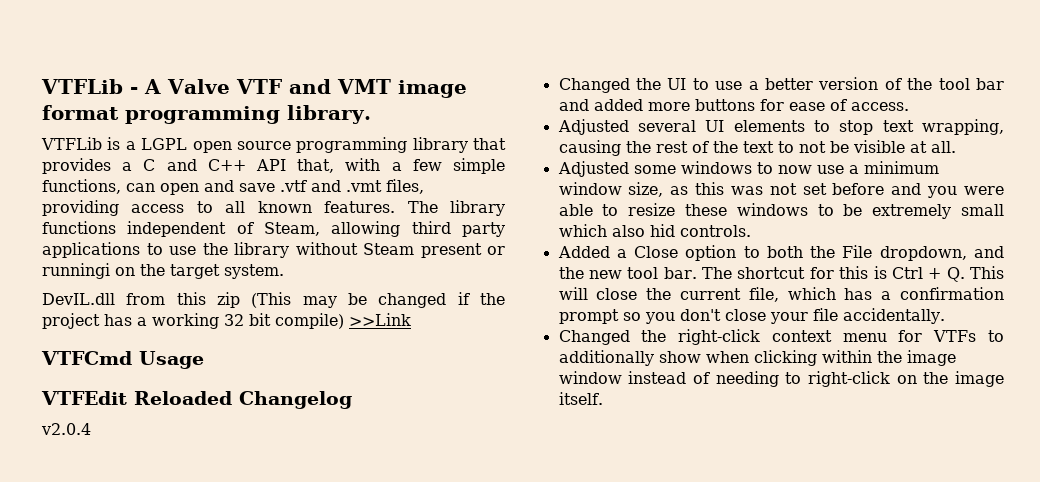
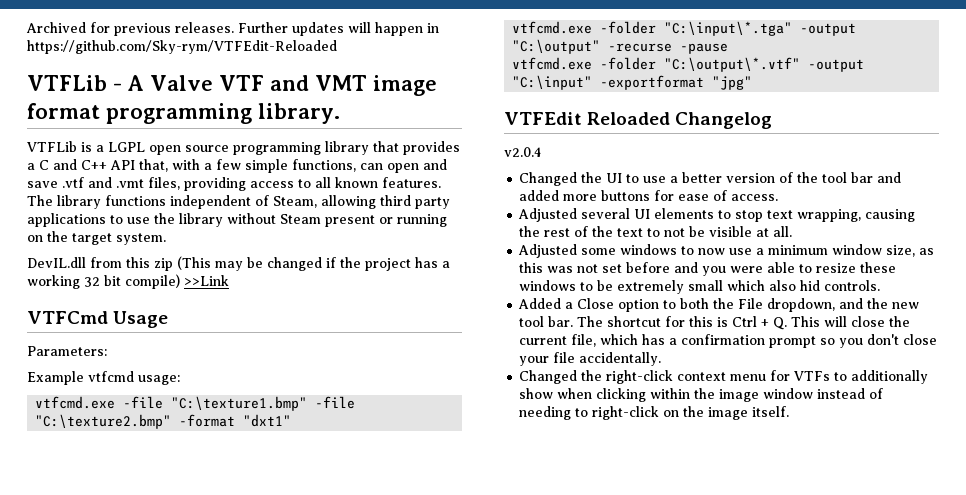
(41, 86) none -> [26,22,439,36] [27,40,337,54] Archived for previous releases. Further updates will happen in https://github.com/Sky-rym/VTFEdit-Reloaded //
[42,263,110,279] runningi -> [397,214,447,227] running
(204, 360) none -> [27,346,107,356] [27,371,180,385] [35,396,356,411] [35,414,292,429] [512,21,857,36] [512,39,729,54] [512,57,865,72] [512,75,753,90] // Parameters: // Example vtfcmd usage: // vtfcmd.exe -file "C:\texture1.bmp" -file "C:\texture2.bmp" -format "dxt1" // vtfcmd.exe -folder "C:\input\*.tga" -output "C:\output" -recurse -pause // vtfcmd.exe -folder "C:\output\*.vtf" -output "C:\input" -exportformat "jpg"

